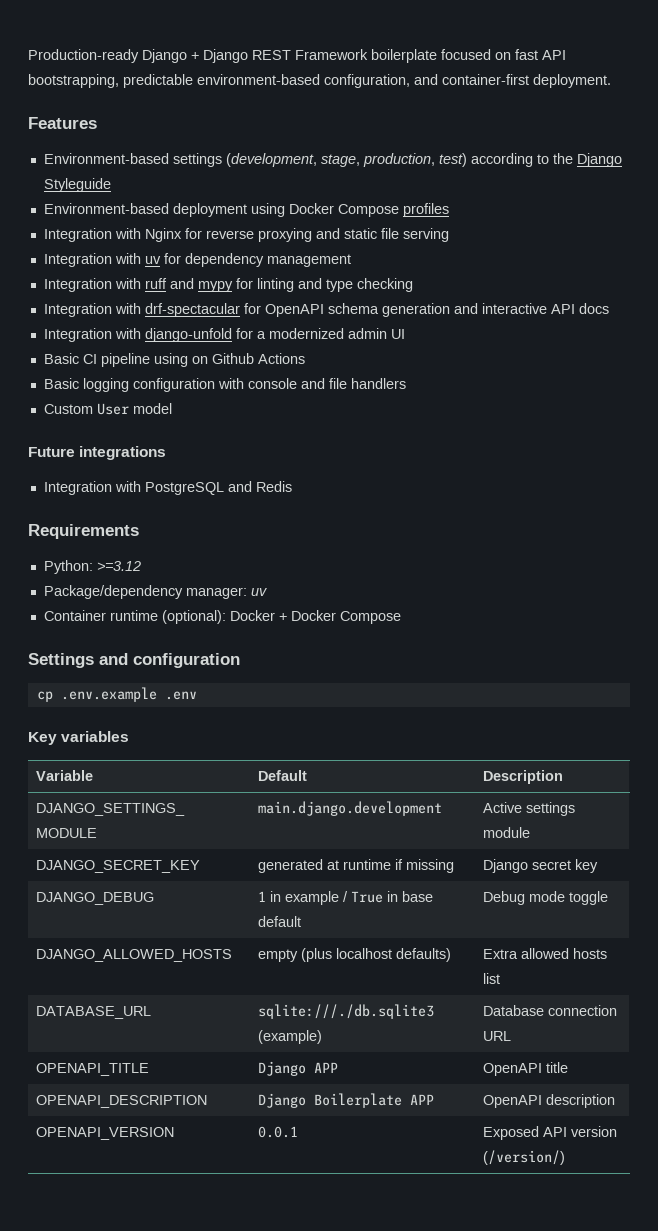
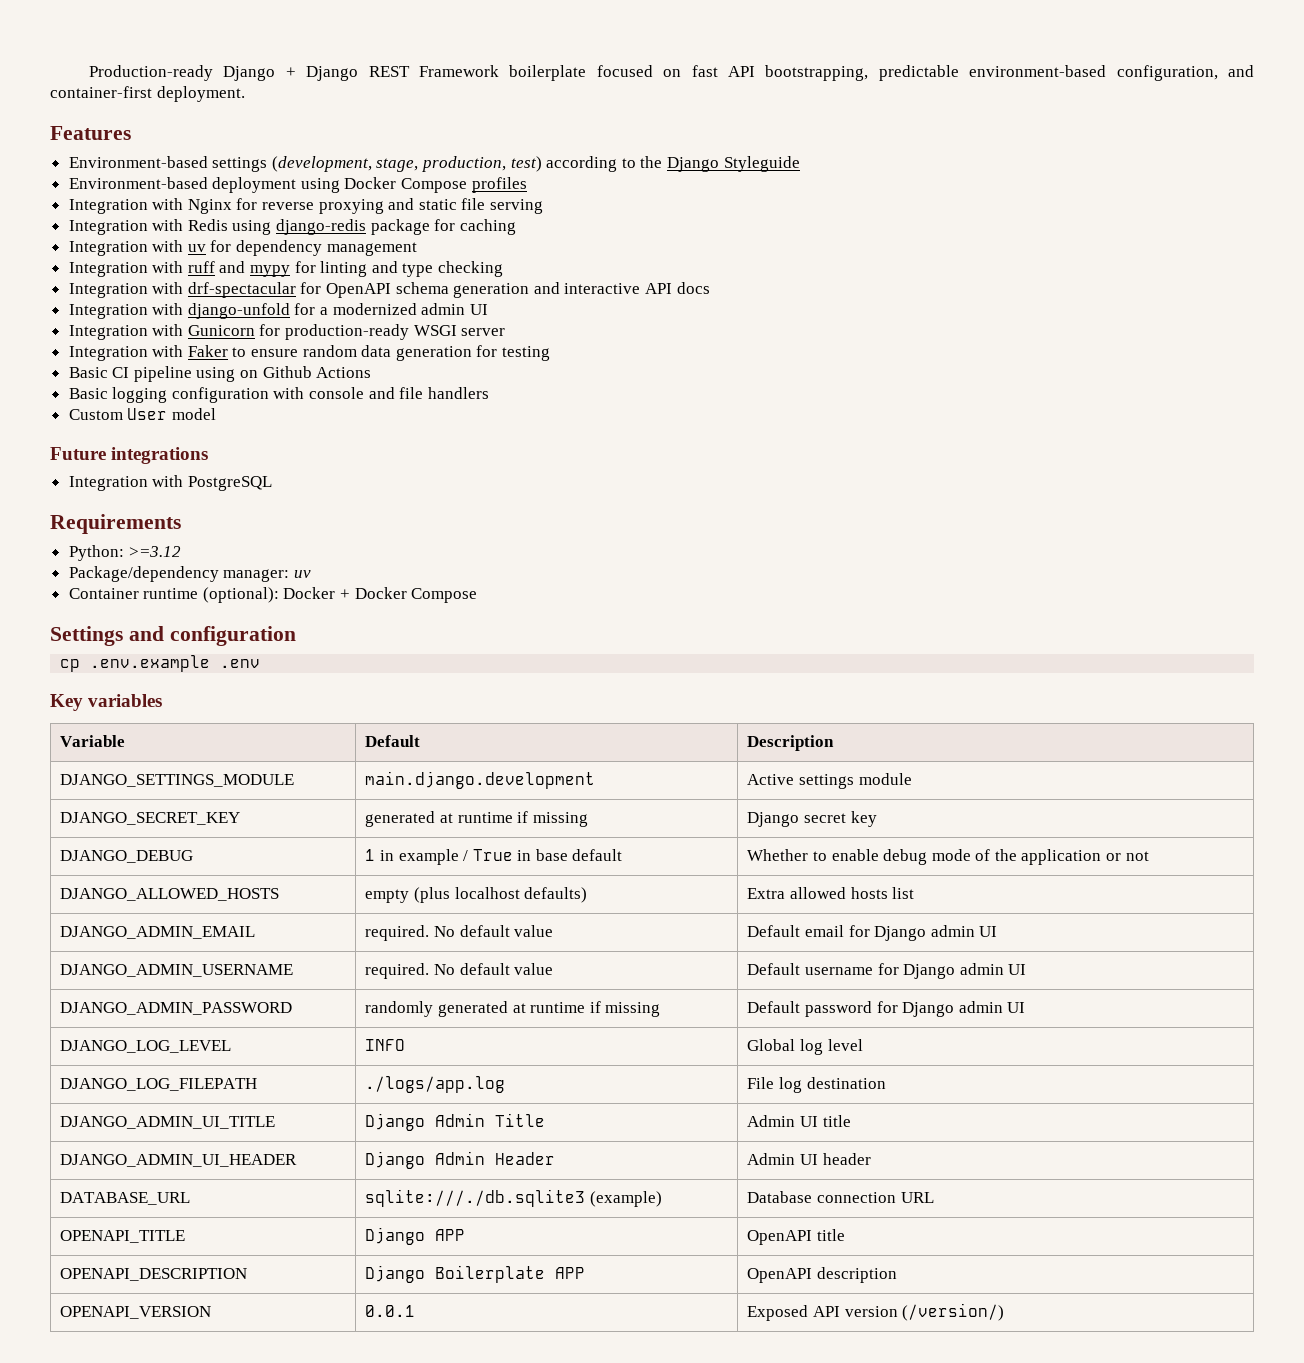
(449, 235) none -> [68,219,516,235] // Integration with Redis using django-redis package for caching
(405, 334) none -> [68,324,506,340] [68,345,551,361] // Integration with Gunicorn for production-ready WSGI server // Integration with Faker to ensure random data generation for testing
[227,481,292,492] and Redis -> (272, 483) none
[483,891,609,905] Debug mode toggle -> [747,849,1149,865] Whether to enable debug mode of the application or not
(501, 978) none -> [60,926,256,939] [365,925,554,941] [747,925,998,941] [60,964,294,977] [365,963,554,979] [747,963,1027,979] [60,1002,293,1015] [365,1001,661,1017] [747,1001,1026,1017] [60,1040,232,1053] [365,1039,406,1051] [747,1039,863,1055] [60,1078,258,1091] [365,1076,506,1093] [747,1077,886,1093] [60,1116,276,1129] [365,1113,546,1131] [747,1115,851,1127] [60,1154,298,1167] [365,1151,556,1169] [747,1153,871,1165] // DJANGO_ADMIN_EMAIL | required. No default value | Default email for Django admin UI // DJANGO_ADMIN_USERNAME | required. No default value | Default username for Django admin UI // DJANGO_ADMIN_PASSWORD | randomly generated at runtime if missing | Default password for Django admin UI // DJANGO_LOG_LEVEL | INFO | Global log level // DJANGO_LOG_FILEPATH | ./logs/app.log | File log destination // DJANGO_ADMIN_UI_TITLE | Django Admin Title | Admin UI title // DJANGO_ADMIN_UI_HEADER | Django Admin Header | Admin UI header

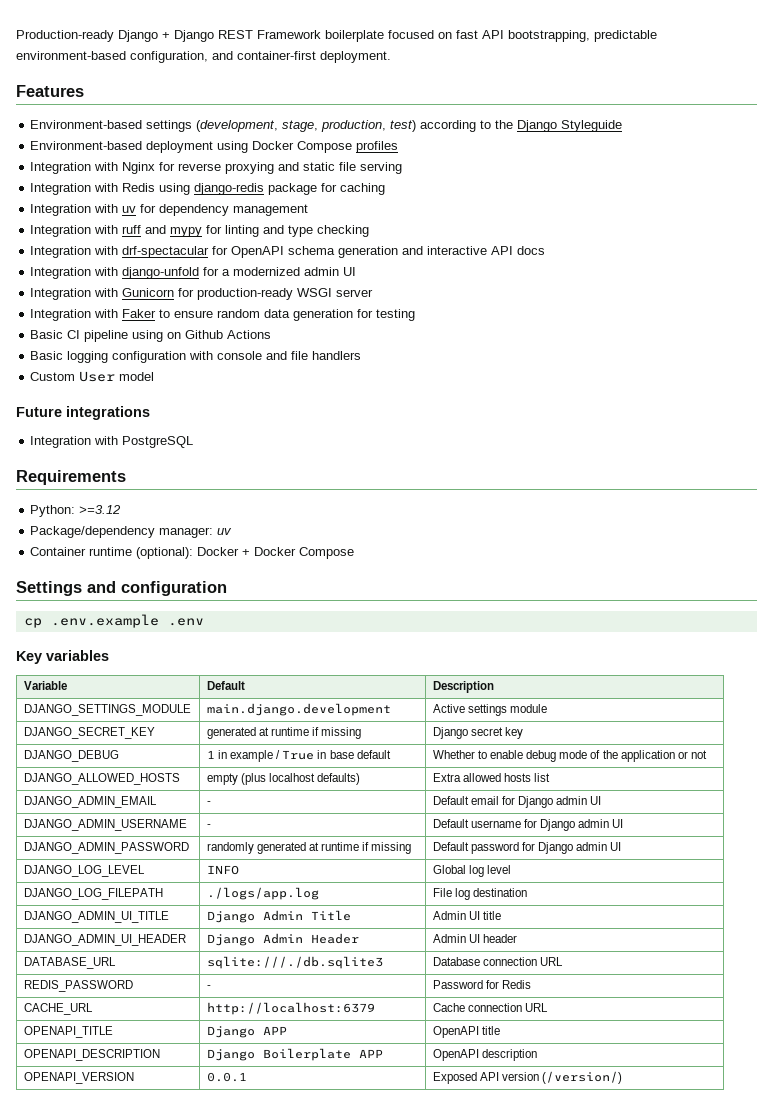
[365,925,554,941] required. No default value -> [206,801,211,805] -
[365,963,554,979] required. No default value -> [206,824,211,828] -
[589,1191,662,1207] (example) -> (383, 962) none
(934, 1197) none -> [23,980,133,992] [206,985,211,989] [432,980,532,989] [23,1003,93,1015] [206,1002,375,1015] [432,1003,549,1012] // REDIS_PASSWORD | - | Password for Redis // CACHE_URL | http://localhost:6379 | Cache connection URL

